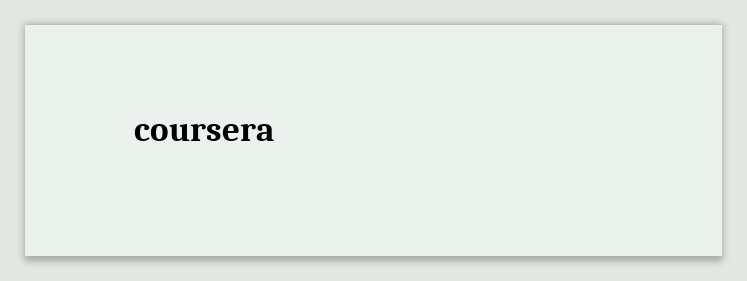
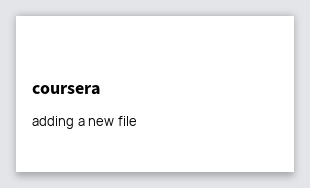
(274, 132) none -> [32,116,137,129] // adding a new file

